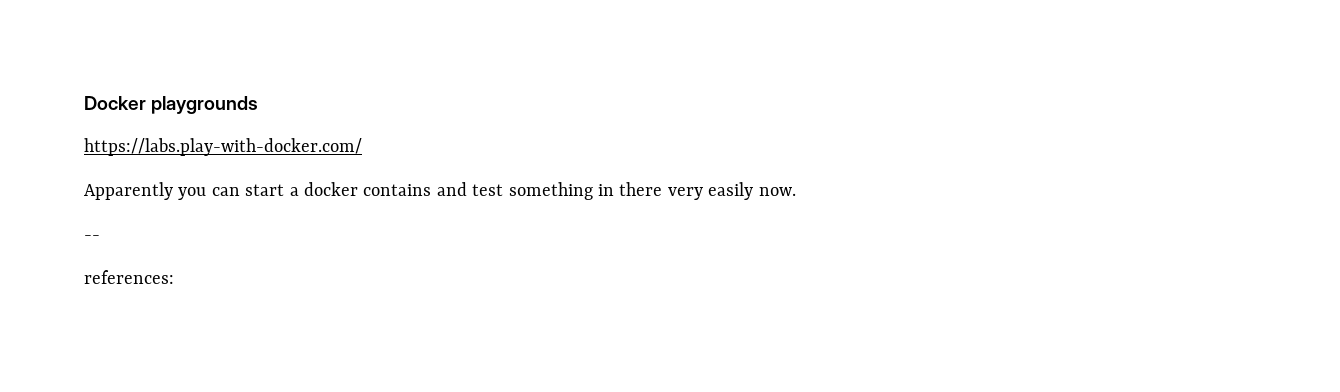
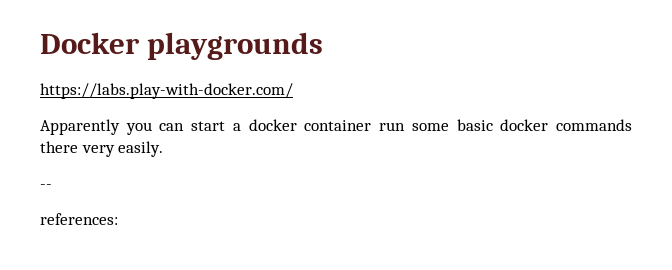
[363,182,796,200] contains and test something in there very easily now. -> [304,119,633,131] [40,141,164,157] container run some basic docker commands there very easily.

